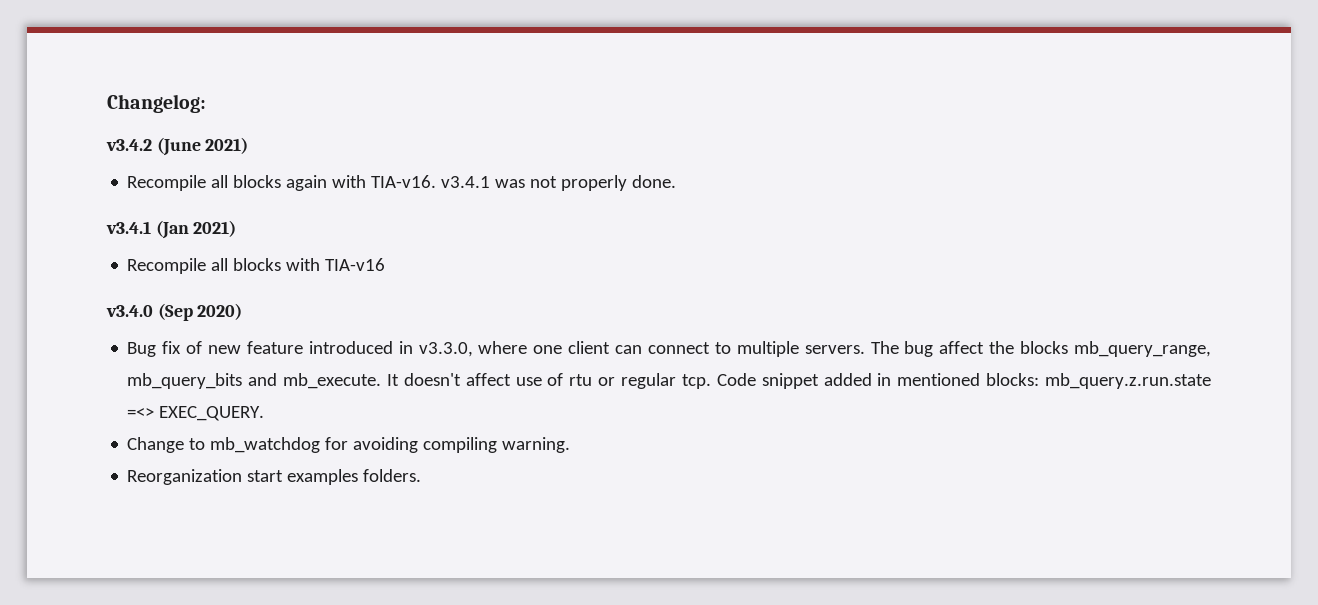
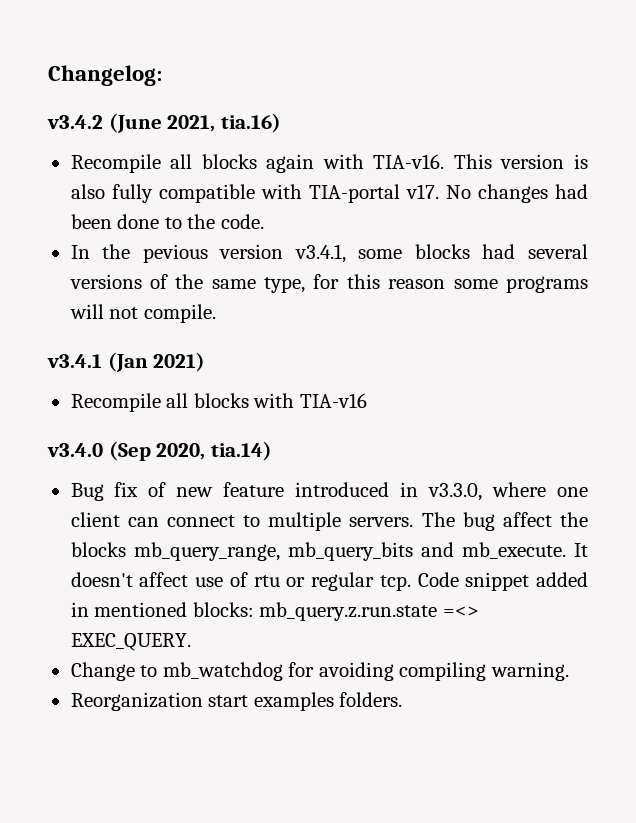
[205,137,249,154] 2021) -> [167,113,281,133] 2021, tia.16)
[441,175,677,191] v3.4.1 was not properly done. -> [453,154,589,169] [70,184,589,203] [70,214,264,229] [70,244,589,263] [69,274,588,293] [69,304,216,323] This version is also fully compatible with TIA-portal v17. No changes had been done to the code. // In the pevious version v3.4.1, some blocks had several versions of the same type, for this reason some programs will not compile.
[197,303,243,320] 2020) -> [156,441,272,461] 2020, tia.14)

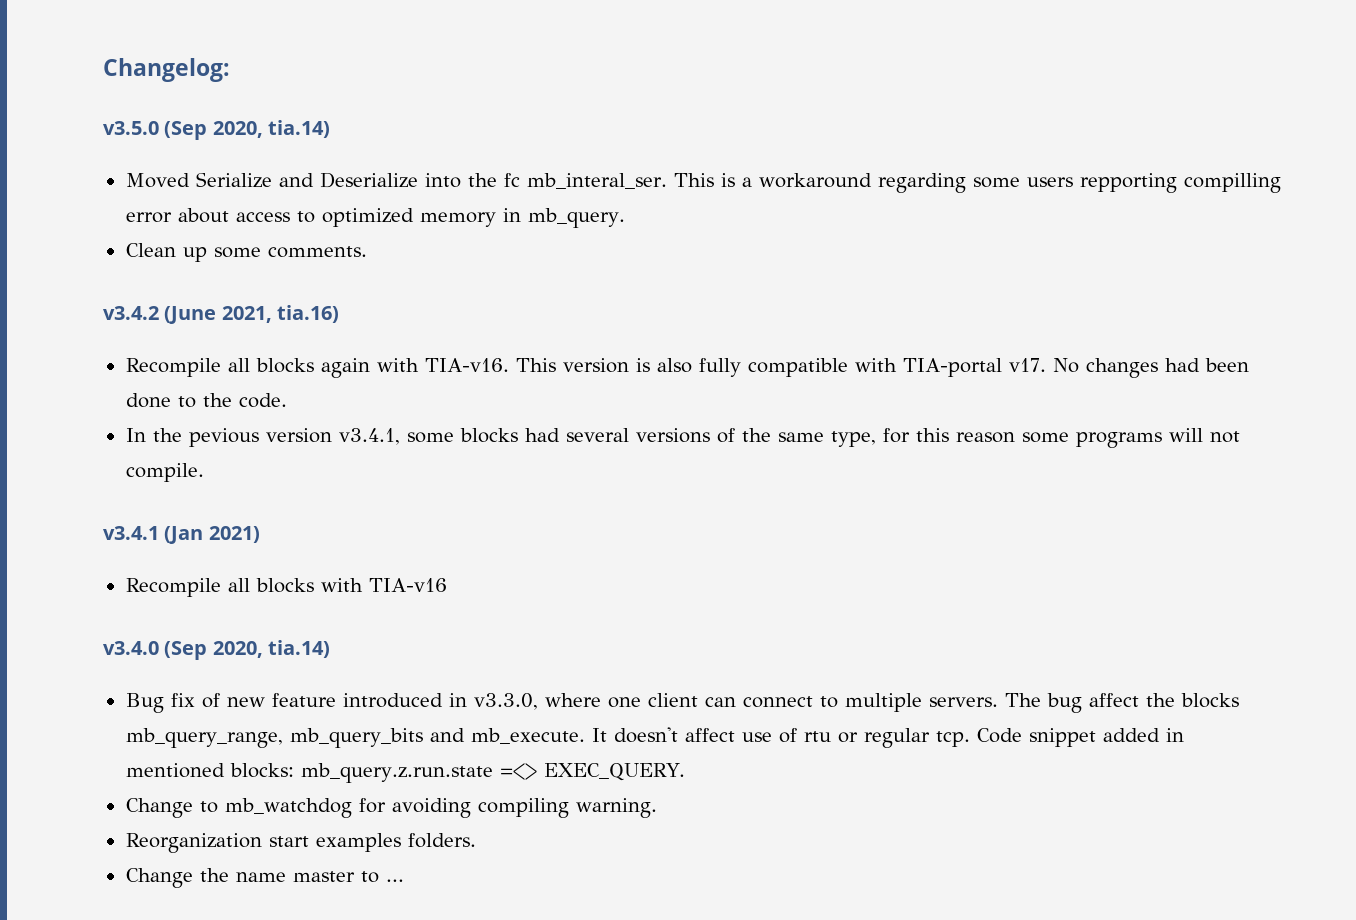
(162, 75) none -> [103,120,331,140] [125,172,1281,193] [125,208,625,228] [125,243,367,262] // v3.5.0 (Sep 2020, tia.14) // Moved Serialize and Deserialize into the fc mb_interal_ser. This is a workaround regarding some users repporting compilling error about access to optimized memory in mb_query. // Clean up some comments.
(403, 699) none -> [125,868,404,888] // Change the name master to ...

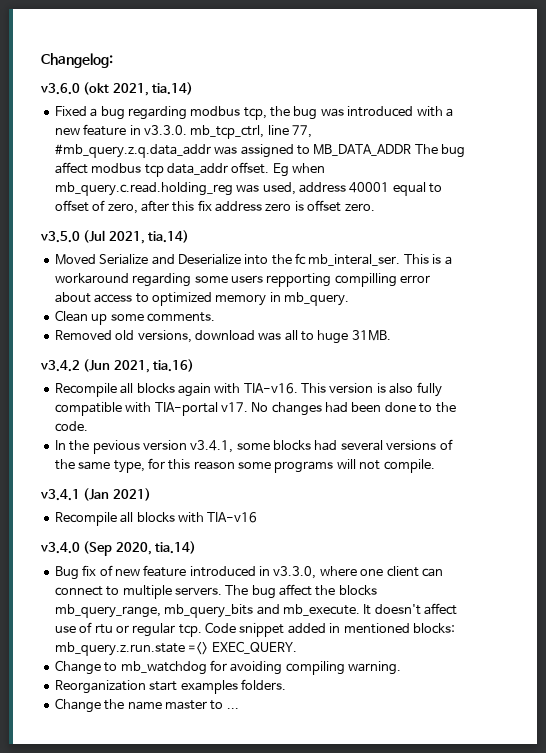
(230, 70) none -> [40,82,194,96] [54,106,453,120] [54,124,312,139] [54,144,465,158] [54,162,325,177] [54,182,442,196] [54,200,375,214] // v3.6.0 (okt 2021, tia.14) // Fixed a bug regarding modbus tcp, the bug was introduced with a new feature in v3.3.0. mb_tcp_ctrl, line 77, #mb_query.z.q.data_addr was assigned to MB_DATA_ADDR The bug affect modbus tcp data_addr offset. Eg when mb_query.c.read.holding_reg was used, address 40001 equal to offset of zero, after this fix address zero is offset zero.
[164,121,263,140] (Sep 2020, -> [83,230,145,244] (Jul 2021,
(367, 252) none -> [54,330,391,344] // Removed old versions, download was all to huge 31MB.
[164,306,217,324] (June -> [83,359,111,372] (Jun

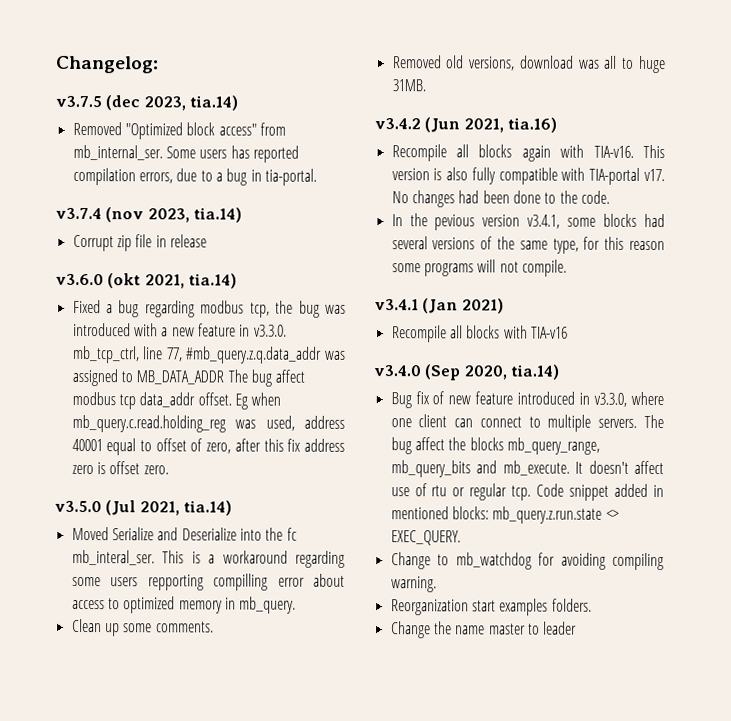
(113, 60) none -> [55,95,239,111] [72,121,286,140] [72,144,299,163] [72,167,317,186] [55,207,243,223] [72,234,207,252] // v3.7.5 (dec 2023, tia.14) // Removed "Optimized block access" from mb_internal_ser. Some users has reported compilation errors, due to a bug in tia-portal. // v3.7.4 (nov 2023, tia.14) // Corrupt zip file in release
[188,642,209,655] =<> -> [605,509,619,520] <>
[226,708,239,709] ... -> [543,621,578,635] leader

